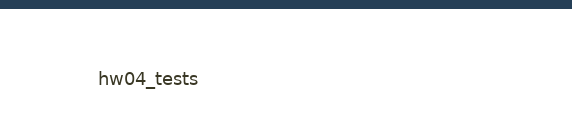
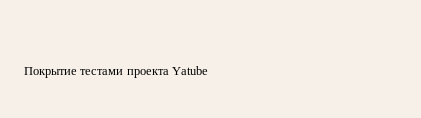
[98,71,198,89] hw04_tests -> [24,66,209,78] Покрытие тестами проекта Yatube

